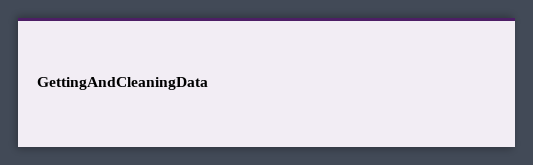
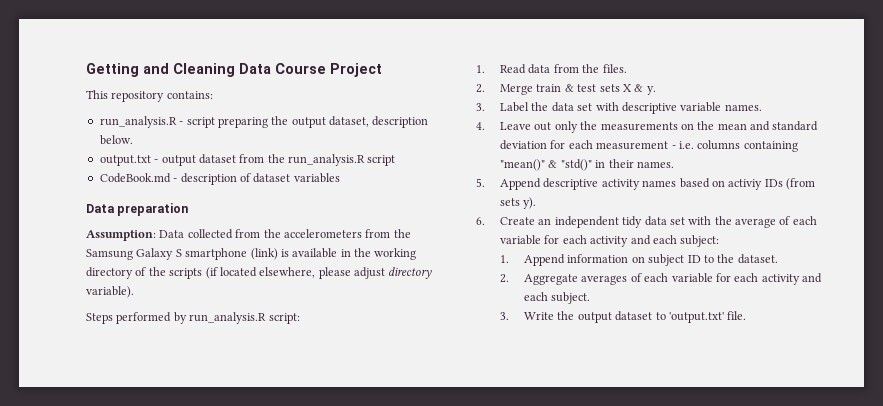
[37,77,208,90] GettingAndCleaningData -> [86,63,382,77] [86,90,213,102] [99,116,429,128] [99,135,133,145] [99,154,396,166] [99,173,340,185] [86,203,189,216] [86,229,411,241] [86,248,417,260] [86,267,433,279] [86,286,134,298] [86,312,300,324] [476,64,627,74] [476,84,656,95] [476,102,762,114] [476,121,819,133] [500,140,798,152] [500,159,674,171] [476,178,816,190] [500,197,537,209] [476,216,817,228] [500,235,720,247] [500,254,778,266] [500,273,823,285] [524,292,591,304] [500,311,747,323] Getting and Cleaning Data Course Project // This repository contains: // run_analysis.R - script preparing the output dataset, description below. // output.txt - output dataset from the run_analysis.R script // CodeBook.md - description of dataset variables // Data preparation // Assumption: Data collected from the accelerometers from the Samsung Galaxy S smartphone (link) is available in the working directory of the scripts (if located elsewhere, please adjust directory variable). // Steps performed by run_analysis.R script: // 1. Read data from the files. // 2. Merge train & test sets X & y. // 3. Label the data set with descriptive variable names. // 4. Leave out only the measurements on the mean and standard deviation for each measurement - i.e. columns containing "mean()" & "std()" in their names. // 5. Append descriptive activity names based on activiy IDs (from sets y). // 6. Create an independent tidy data set with the average of each variable for each activity and each subject: // 1. Append information on subject ID to the dataset. // 2. Aggregate averages of each variable for each activity and each subject. // 3. Write the output dataset to 'output.txt' file.

